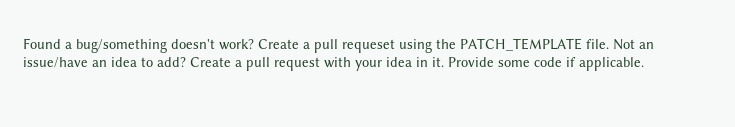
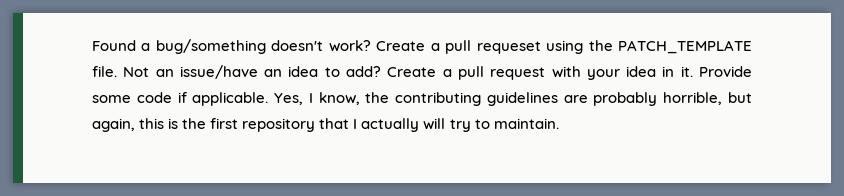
(644, 64) none -> [274,92,752,106] [92,118,559,132] Yes, I know, the contributing guidelines are probably horrible, but again, this is the first repository that I actually will try to maintain.

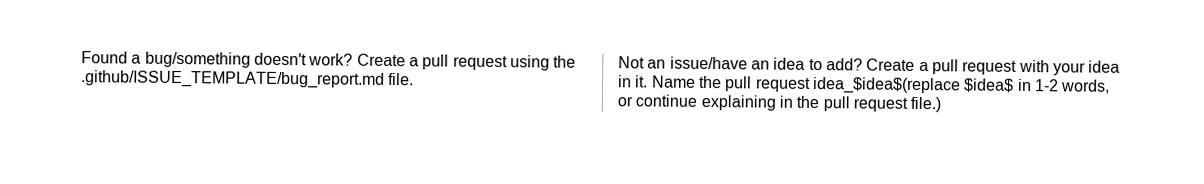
[476,41,541,54] requeset -> [452,55,508,71] request
[618,40,752,54] PATCH_TEMPLATE -> [81,70,385,89] .github/ISSUE_TEMPLATE/bug_report.md
(117, 71) none -> (415, 79) //
[698,66,752,77] [92,92,752,106] [92,118,559,132] Provide some code if applicable. Yes, I know, the contributing guidelines are probably horrible, but again, this is the first repository that I actually will try to maintain. -> [651,75,1111,95] [617,94,942,113] Name the pull request idea_$idea$(replace $idea$ in 1-2 words, or continue explaining in the pull request file.)

